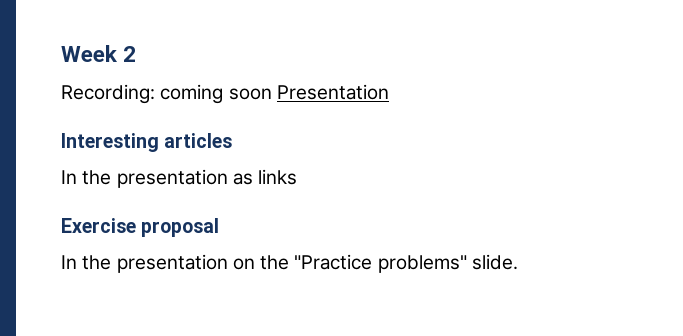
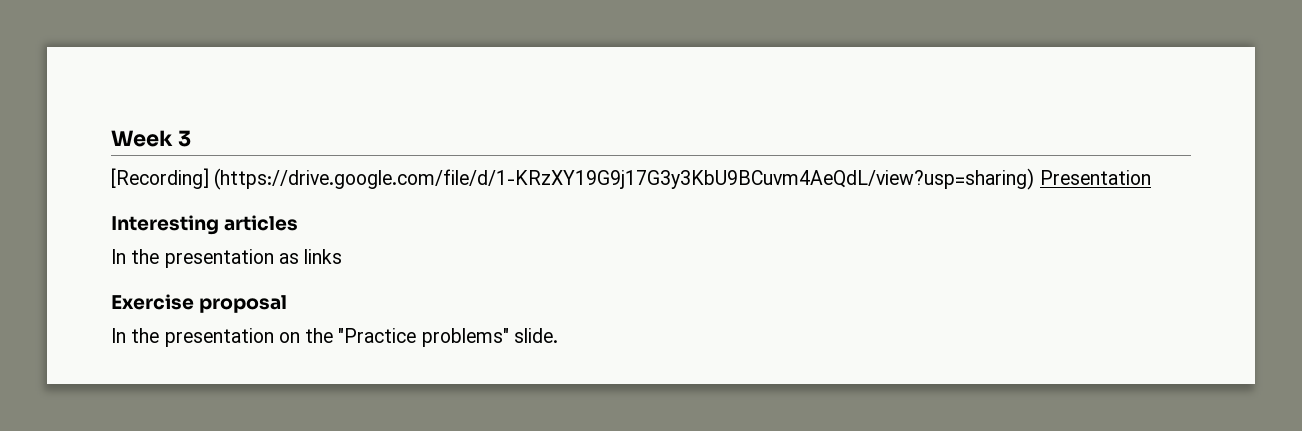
[123,46,137,62] [61,84,272,104] 2 // Recording: coming soon -> [177,130,191,147] [111,168,1035,190] 3 // [Recording] (https://drive.google.com/file/d/1-KRzXY19G9j17G3y3KbU9BCuvm4AeQdL/view?usp=sharing)

